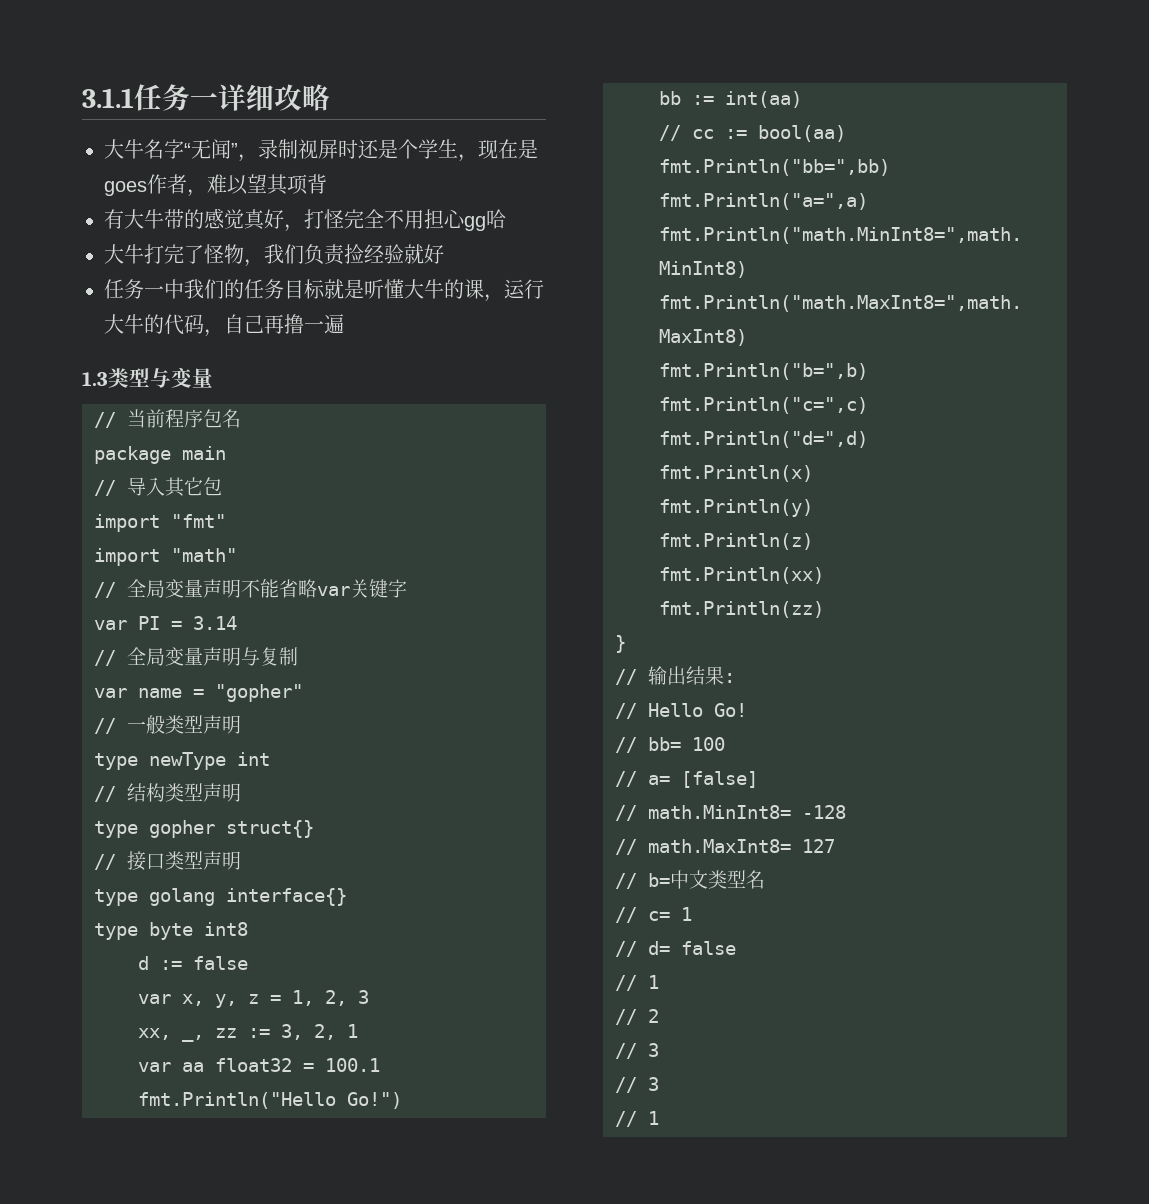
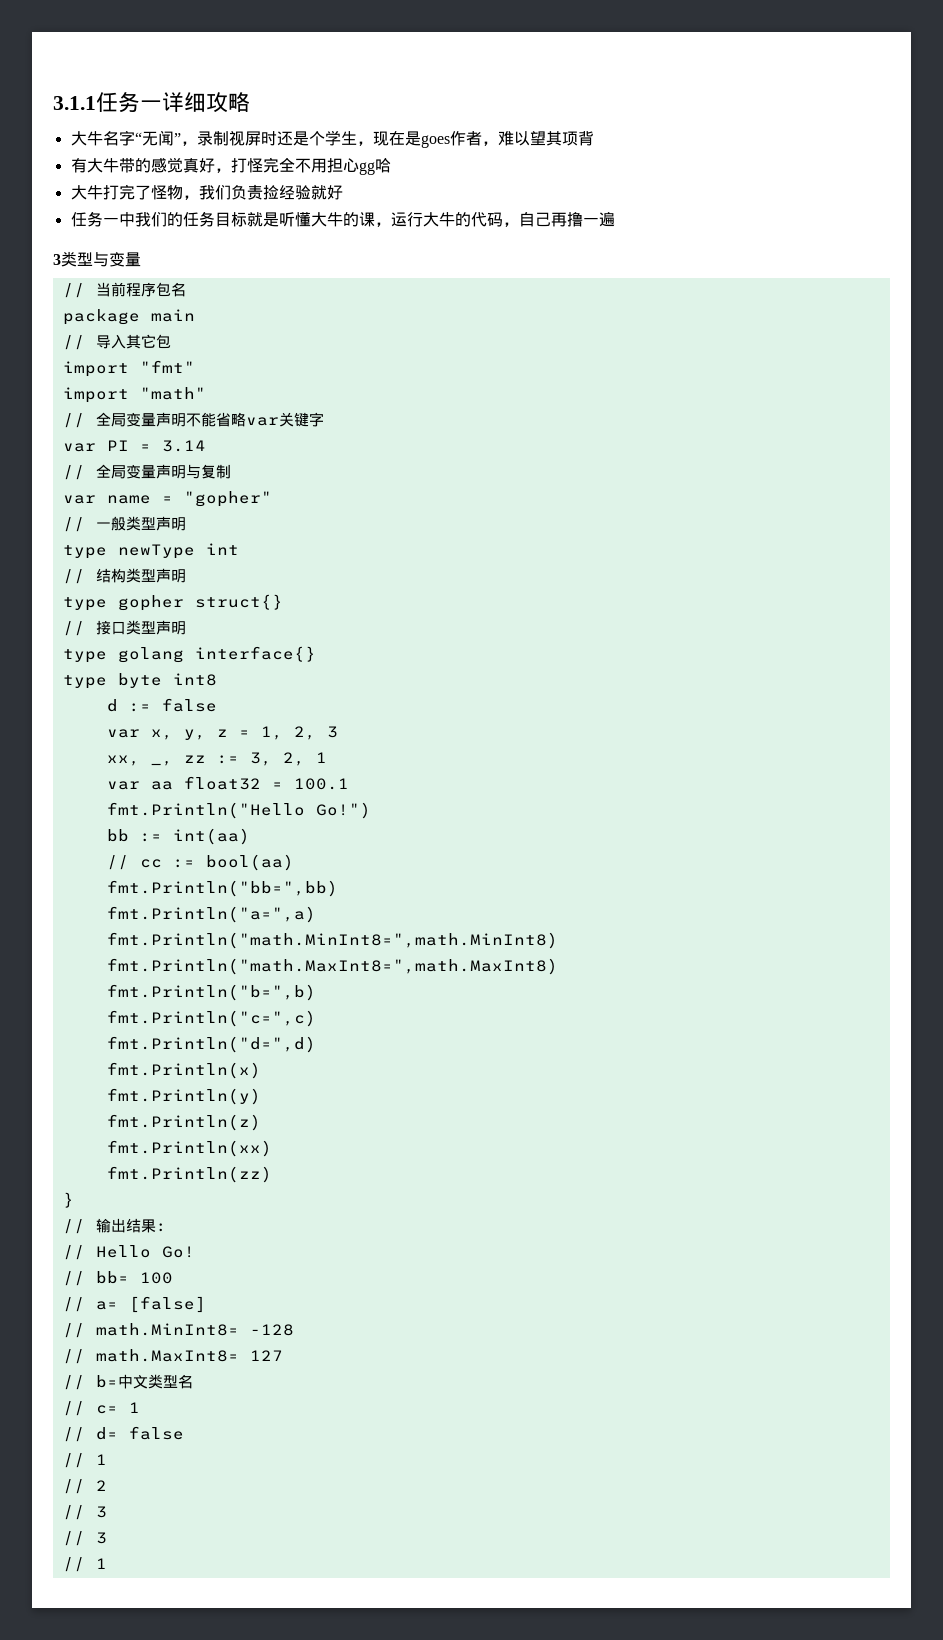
[82,372,108,386] 1.3 -> [53,254,61,265] 3

